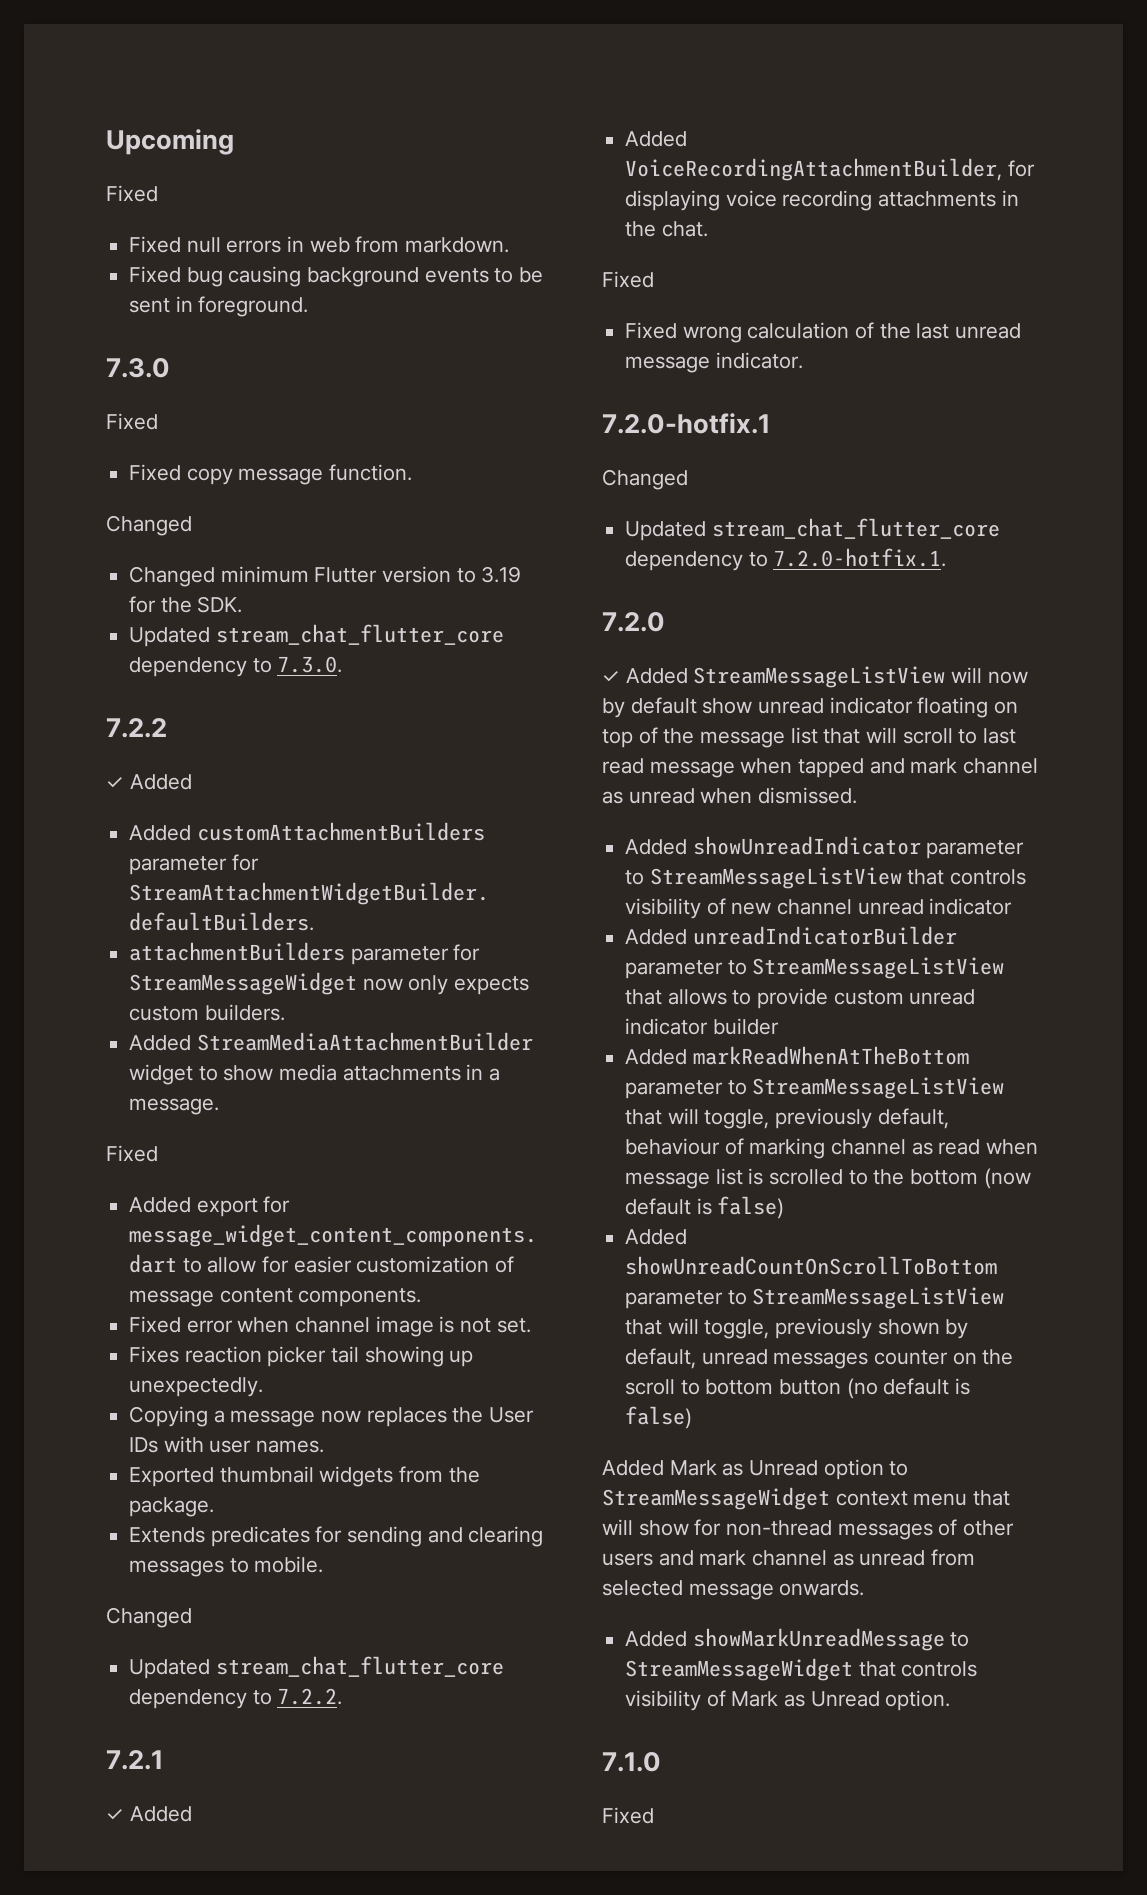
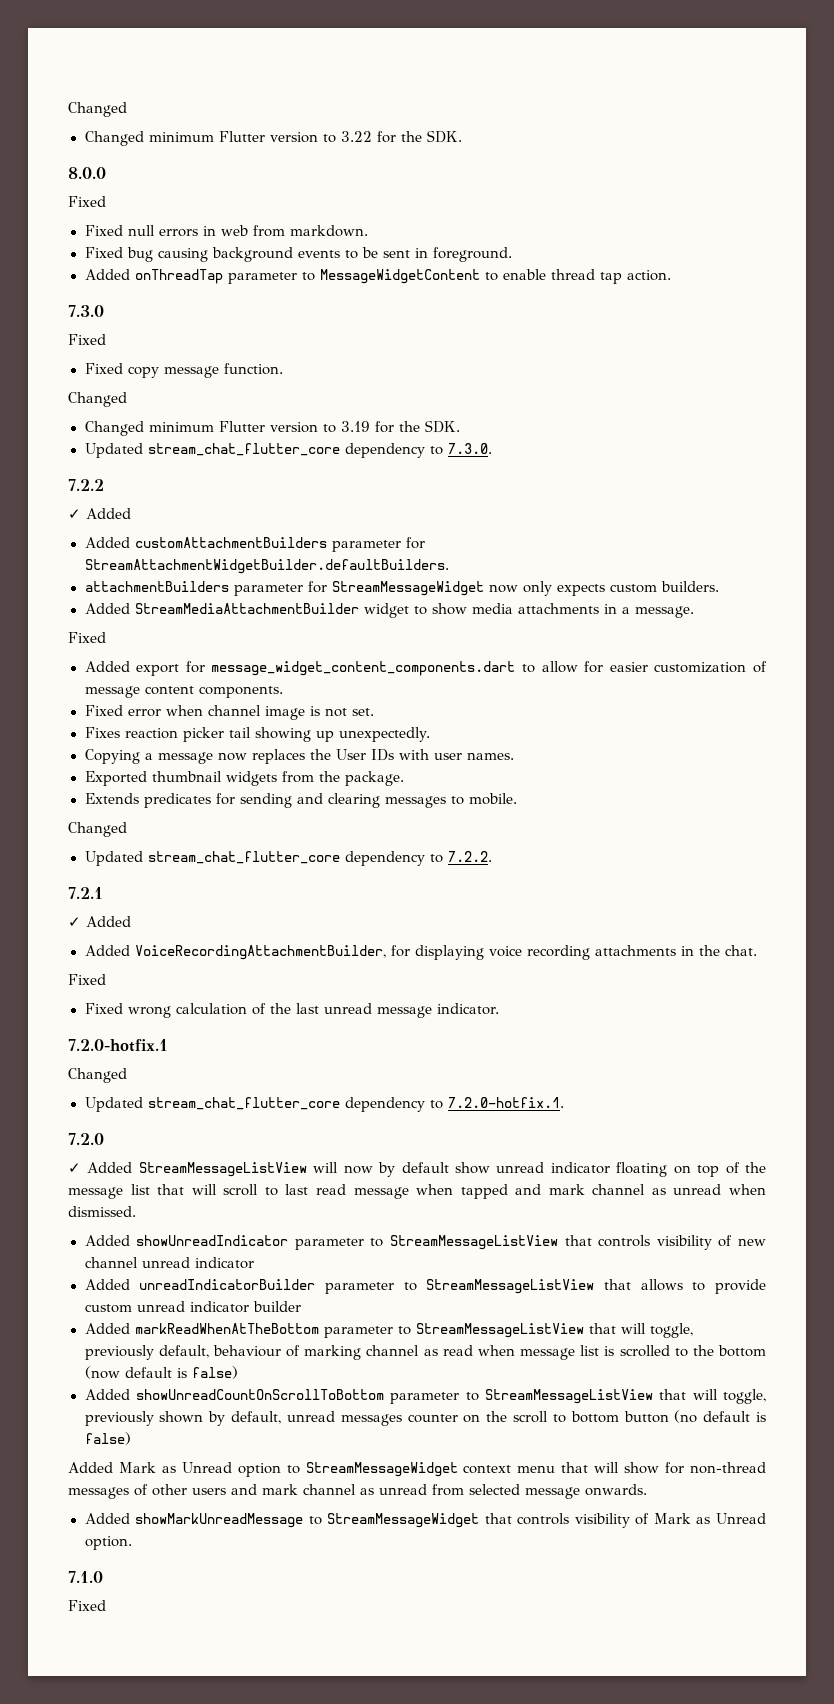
[106,129,234,155] Upcoming -> [68,102,127,117] [84,130,462,146] [68,167,106,179] Changed // Changed minimum Flutter version to 3.22 for the SDK. // 8.0.0
(309, 306) none -> [84,269,671,284] // Added onThreadTap parameter to MessageWidgetContent to enable thread tap action.

